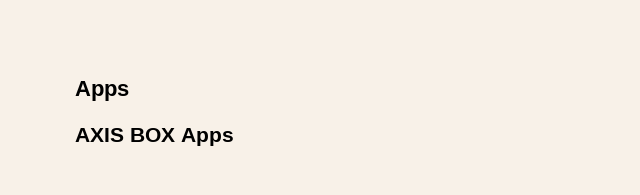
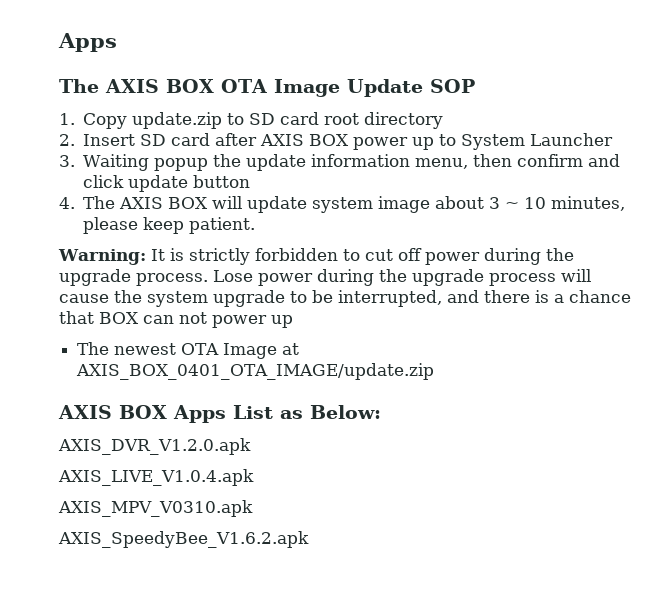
[75,128,234,146] AXIS BOX Apps -> [59,79,475,97] [59,112,444,129] [59,133,614,150] [59,154,621,171] [83,175,251,192] [59,196,626,213] [83,217,256,234] [58,248,574,265] [59,269,591,286] [59,290,631,307] [59,311,293,328] [77,342,300,359] [76,363,435,380] [58,405,381,423] [58,438,251,455] [58,469,254,486] [58,500,253,517] [58,531,309,548] The AXIS BOX OTA Image Update SOP // 1. Copy update.zip to SD card root directory // 2. Insert SD card after AXIS BOX power up to System Launcher // 3. Waiting popup the update information menu, then confirm and click update button // 4. The AXIS BOX will update system image about 3 ~ 10 minutes, please keep patient. // Warning: It is strictly forbidden to cut off power during the upgrade process. Lose power during the upgrade process will cause the system upgrade to be interrupted, and there is a chance that BOX can not power up // The newest OTA Image at AXIS_BOX_0401_OTA_IMAGE/update.zip // AXIS BOX Apps List as Below: // AXIS_DVR_V1.2.0.apk // AXIS_LIVE_V1.0.4.apk // AXIS_MPV_V0310.apk // AXIS_SpeedyBee_V1.6.2.apk

